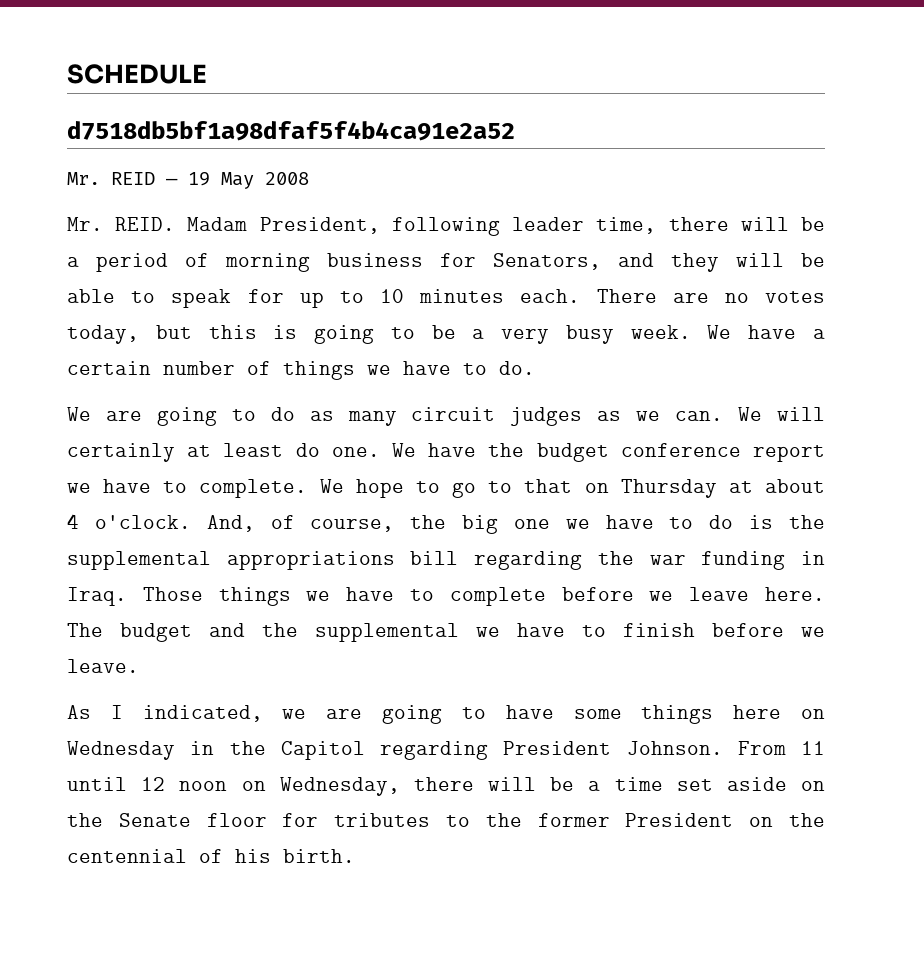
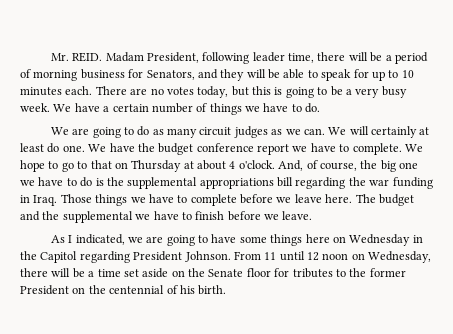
[67,64,207,84] [67,121,515,141] [67,172,309,189] SCHEDULE // d7518db5bf1a98dfaf5f4b4ca91e2a52 // Mr. REID — 19 May 2008 // -> (50, 57) none

